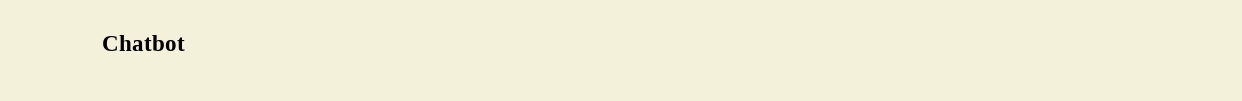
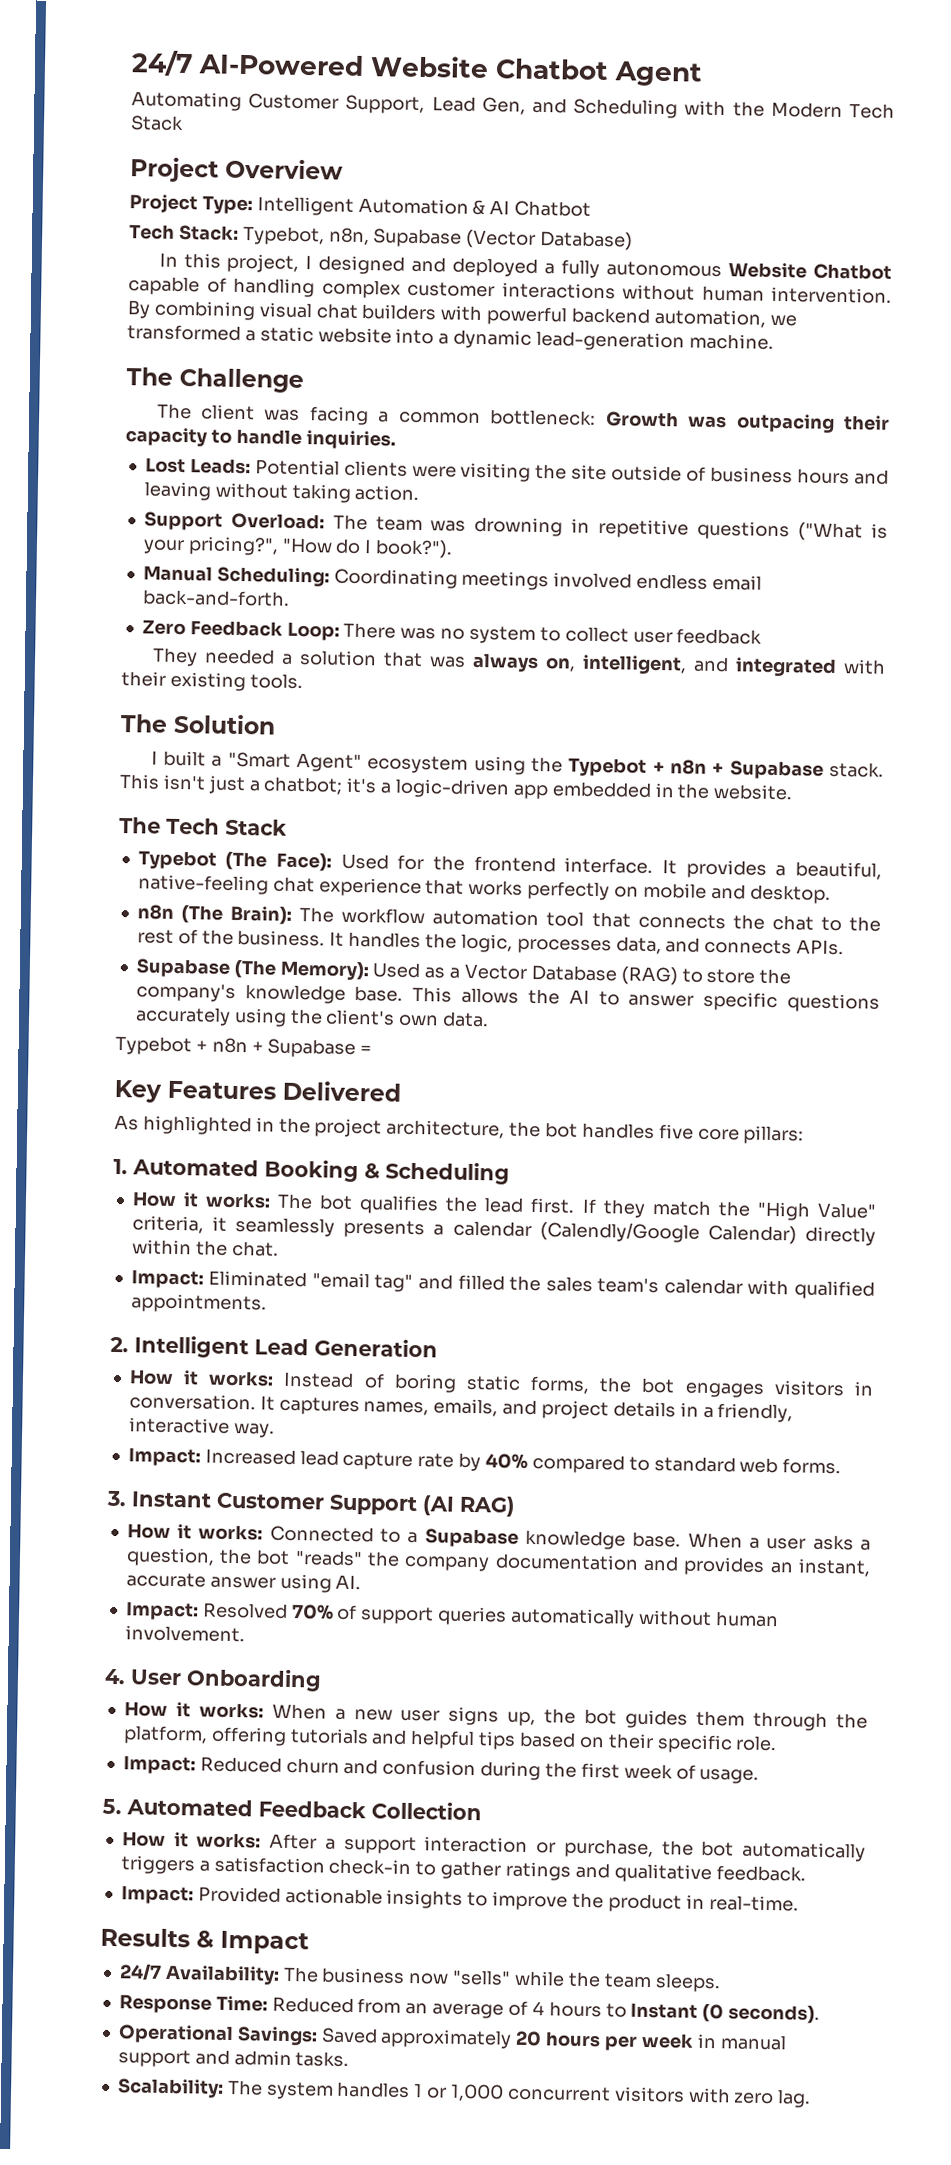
[102,35,185,51] Chatbot -> [131,50,703,87] [131,91,896,119] [130,115,184,131] [130,157,343,183] [129,194,592,217] [129,224,634,251] [158,252,892,280] [128,276,892,304] [127,300,797,328] [127,324,774,352] [126,367,304,394] [156,403,891,433] [125,427,396,450] [144,457,890,485] [143,481,420,503] [143,511,888,542] [142,536,454,559] [142,565,762,591] [141,589,290,607] [141,619,763,645] [151,647,886,677] [121,671,303,692] [120,713,276,735] [150,750,885,780] [119,774,794,801] [119,816,287,836] [137,850,882,880] [137,874,831,904] [136,904,882,932] [136,928,845,956] [135,958,792,986] [135,982,881,1013] [134,1006,490,1028] [115,1035,373,1059] [114,1079,401,1103] [114,1114,805,1145] [113,1158,510,1185] [131,1191,877,1221] [131,1215,876,1246] [131,1239,279,1257] [130,1269,876,1300] [130,1293,267,1314] [110,1335,438,1359] [128,1369,875,1398] [128,1393,794,1423] [128,1417,275,1438] [127,1447,842,1475] [106,1490,516,1517] [126,1523,871,1551] [125,1547,872,1577] [125,1572,362,1593] [124,1601,779,1628] [124,1625,245,1643] [104,1668,322,1692] [123,1701,869,1732] [122,1725,778,1754] [122,1755,760,1784] [102,1798,482,1821] [121,1831,866,1862] [120,1855,806,1884] [120,1885,799,1913] [100,1927,309,1955] [118,1963,721,1993] [118,1994,821,2024] [117,2024,787,2051] [117,2049,350,2068] [116,2078,812,2108] 24/7 AI-Powered Website Chatbot Agent // Automating Customer Support, Lead Gen, and Scheduling with the Modern Tech Stack // Project Overview // Project Type: Intelligent Automation & AI Chatbot // Tech Stack: Typebot, n8n, Supabase (Vector Database) // In this project, I designed and deployed a fully autonomous Website Chatbot capable of handling complex customer interactions without human intervention. By combining visual chat builders with powerful backend automation, we transformed a static website into a dynamic lead-generation machine. // The Challenge // The client was facing a common bottleneck: Growth was outpacing their capacity to handle inquiries. // Lost Leads: Potential clients were visiting the site outside of business hours and leaving without taking action. // Support Overload: The team was drowning in repetitive questions ("What is your pricing?", "How do I book?"). // Manual Scheduling: Coordinating meetings involved endless email back-and-forth. // Zero Feedback Loop: There was no system to collect user feedback // They needed a solution that was always on, intelligent, and integrated with their existing tools. // The Solution // I built a "Smart Agent" ecosystem using the Typebot + n8n + Supabase stack. This isn't just a chatbot; it's a logic-driven app embedded in the website. // The Tech Stack // Typebot (The Face): Used for the frontend interface. It provides a beautiful, native-feeling chat experience that works perfectly on mobile and desktop. // n8n (The Brain): The workflow automation tool that connects the chat to the rest of the business. It handles the logic, processes data, and connects APIs. // Supabase (The Memory): Used as a Vector Database (RAG) to store the company's knowledge base. This allows the AI to answer specific questions accurately using the client's own data. // Typebot + n8n + Supabase = // Key Features Delivered // As highlighted in the project architecture, the bot handles five core pillars: // 1. Automated Booking & Scheduling // How it works: The bot qualifies the lead first. If they match the "High Value" criteria, it seamlessly presents a calendar (Calendly/Google Calendar) directly within the chat. // Impact: Eliminated "email tag" and filled the sales team's calendar with qualified appointments. // 2. Intelligent Lead Generation // How it works: Instead of boring static forms, the bot engages visitors in conversation. It captures names, emails, and project details in a friendly, interactive way. // Impact: Increased lead capture rate by 40% compared to standard web forms. // 3. Instant Customer Support (AI RAG) // How it works: Connected to a Supabase knowledge base. When a user asks a question, the bot "reads" the company documentation and provides an instant, accurate answer using AI. // Impact: Resolved 70% of support queries automatically without human involvement. // 4. User Onboarding // How it works: When a new user signs up, the bot guides them through the platform, offering tutorials and helpful tips based on their specific role. // Impact: Reduced churn and confusion during the first week of usage. // 5. Automated Feedback Collection // How it works: After a support interaction or purchase, the bot automatically triggers a satisfaction check-in to gather ratings and qualitative feedback. // Impact: Provided actionable insights to improve the product in real-time. // Results & Impact // 24/7 Availability: The business now "sells" while the team sleeps. // Response Time: Reduced from an average of 4 hours to Instant (0 seconds). // Operational Savings: Saved approximately 20 hours per week in manual support and admin tasks. // Scalability: The system handles 1 or 1,000 concurrent visitors with zero lag.

